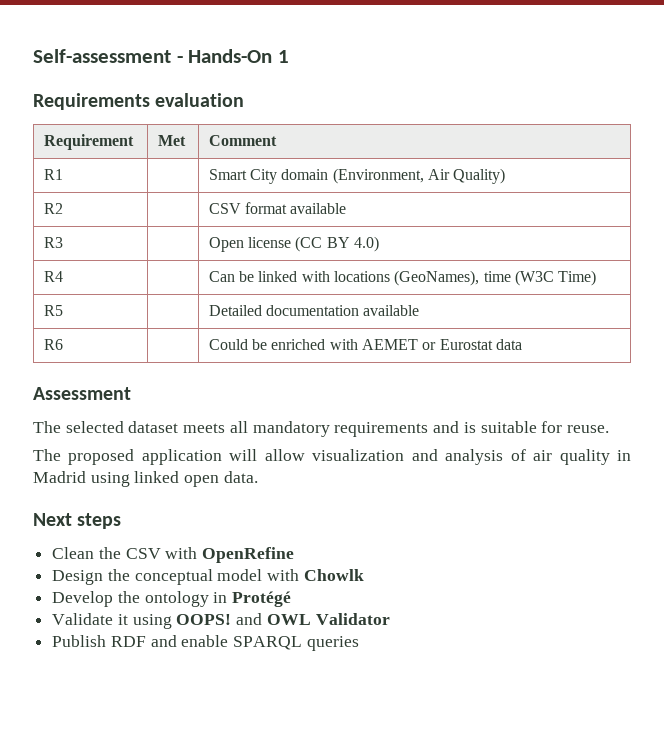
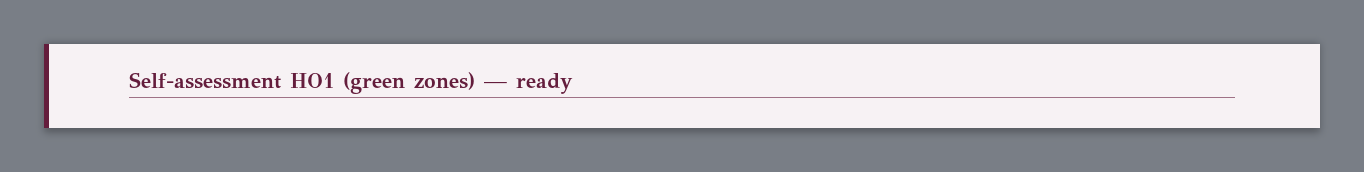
[176,49,289,63] [33,93,245,110] [43,134,134,150] [157,135,186,146] [208,135,277,146] [43,169,63,180] [208,168,506,184] [43,203,63,214] [208,202,347,214] [43,237,63,248] [208,236,379,252] [43,271,63,282] [208,270,597,286] [43,305,63,316] [208,305,420,316] [43,339,63,350] [208,339,522,350] [33,387,131,400] [33,421,609,437] [33,449,631,465] [33,471,258,487] [33,513,122,529] [52,547,295,563] [52,569,364,585] [52,591,292,607] [52,613,390,629] [52,635,359,651] - Hands-On 1 // Requirements evaluation // Requirement | Met | Comment // R1 | | Smart City domain (Environment, Air Quality) // R2 | | CSV format available // R3 | | Open license (CC BY 4.0) // R4 | | Can be linked with locations (GeoNames), time (W3C Time) // R5 | | Detailed documentation available // R6 | | Could be enriched with AEMET or Eurostat data // Assessment // The selected dataset meets all mandatory requirements and is suitable for reuse. // The proposed application will allow visualization and analysis of air quality in Madrid using linked open data. // Next steps // Clean the CSV with OpenRefine // Design the conceptual model with Chowlk // Develop the ontology in Protégé // Validate it using OOPS! and OWL Validator // Publish RDF and enable SPARQL queries -> [290,72,573,94] HO1 (green zones) — ready

